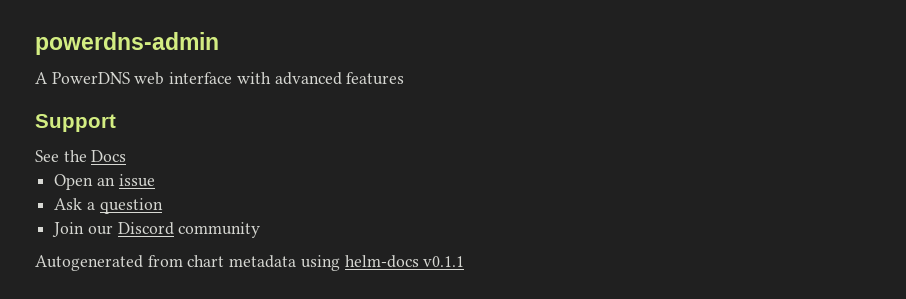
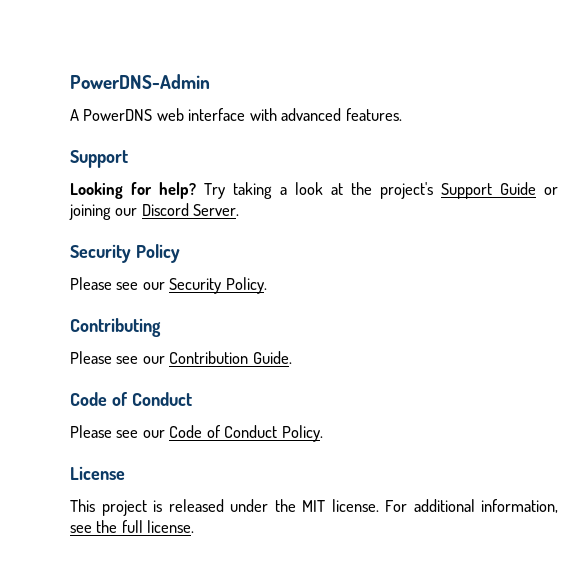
[35,32,219,55] powerdns-admin -> [70,74,210,89] PowerDNS-Admin
[346,72,405,85] features -> [345,108,402,121] features.
[35,150,127,162] [54,174,155,190] [54,198,163,214] [52,222,261,238] [35,255,465,271] See the Docs // Open an issue // Ask a question // Join our Discord community // Autogenerated from chart metadata using helm-docs v0.1.1 -> [70,182,558,199] [69,203,240,220] [70,244,180,263] [70,277,267,294] [70,318,161,337] [70,351,292,364] [70,392,192,406] [70,425,323,442] [70,466,125,480] [70,499,558,516] [70,520,195,533] Looking for help? Try taking a look at the project's Support Guide or joining our Discord Server. // Security Policy // Please see our Security Policy. // Contributing // Please see our Contribution Guide. // Code of Conduct // Please see our Code of Conduct Policy. // License // This project is released under the MIT license. For additional information, see the full license.

